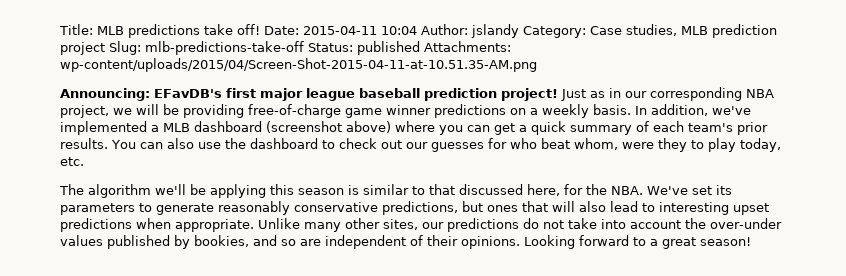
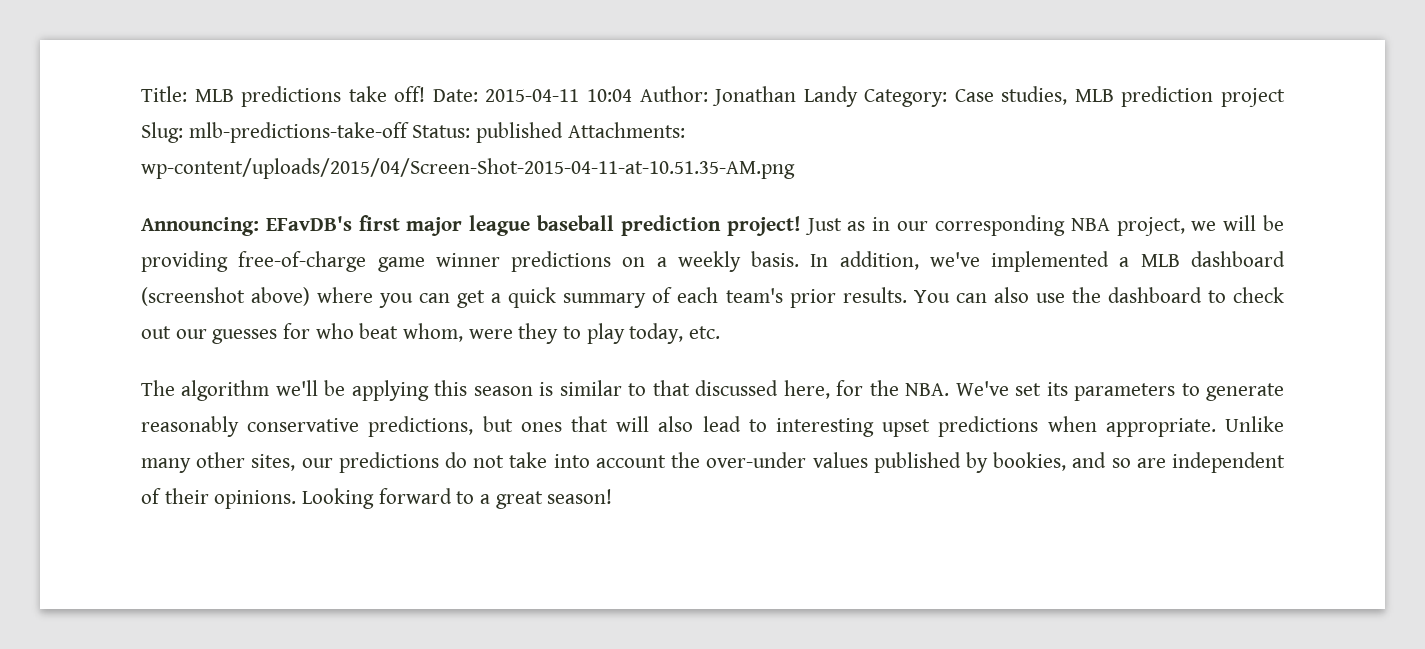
[471,24,519,38] jslandy -> [712,86,858,107] Jonathan Landy

